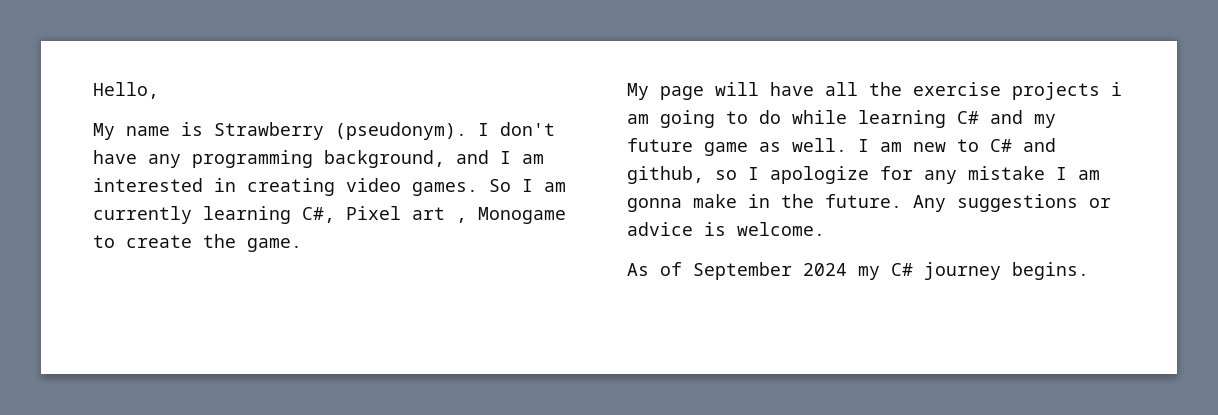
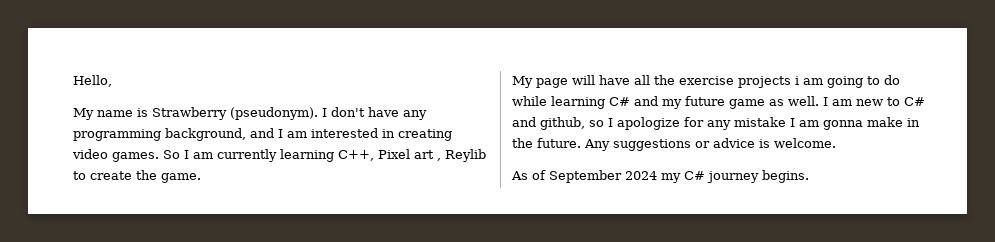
[302,207,335,223] C#, -> [338,150,374,161] C++,
[478,207,566,224] Monogame -> [445,149,486,162] Reylib

